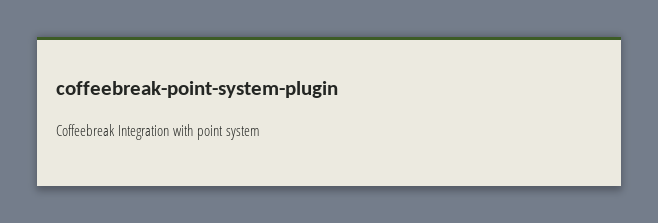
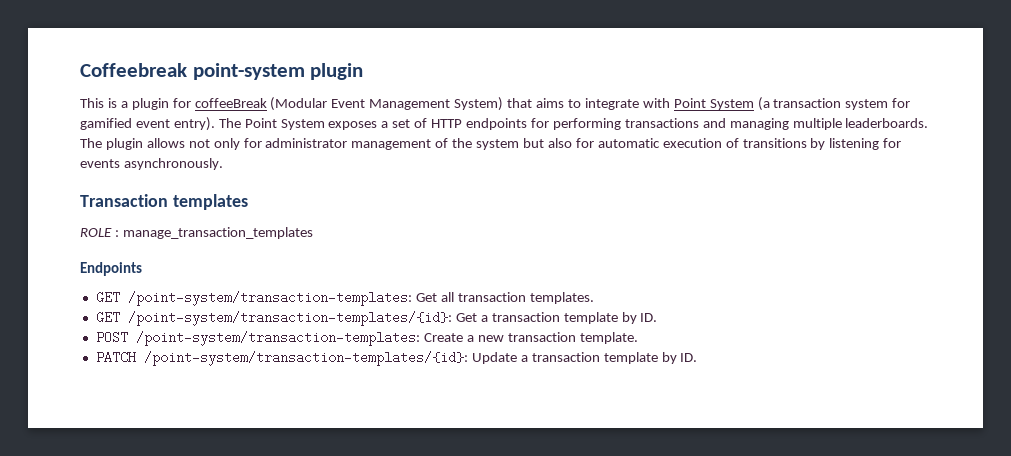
[56,81,338,98] [56,124,261,140] coffeebreak-point-system-plugin // Coffeebreak Integration with point system -> [80,63,364,80] [80,97,911,111] [80,117,929,131] [80,138,902,150] [80,158,223,170] [80,194,248,210] [80,227,313,239] [80,262,142,276] [95,291,594,306] [95,311,658,326] [95,331,638,346] [95,351,698,366] Coffeebreak point-system plugin // This is a plugin for coffeeBreak (Modular Event Management System) that aims to integrate with Point System (a transaction system for gamified event entry). The Point System exposes a set of HTTP endpoints for performing transactions and managing multiple leaderboards. The plugin allows not only for administrator management of the system but also for automatic execution of transitions by listening for events asynchronously. // Transaction templates // ROLE : manage_transaction_templates // Endpoints // GET /point-system/transaction-templates: Get all transaction templates. // GET /point-system/transaction-templates/{id}: Get a transaction template by ID. // POST /point-system/transaction-templates: Create a new transaction template. // PATCH /point-system/transaction-templates/{id}: Update a transaction template by ID.

